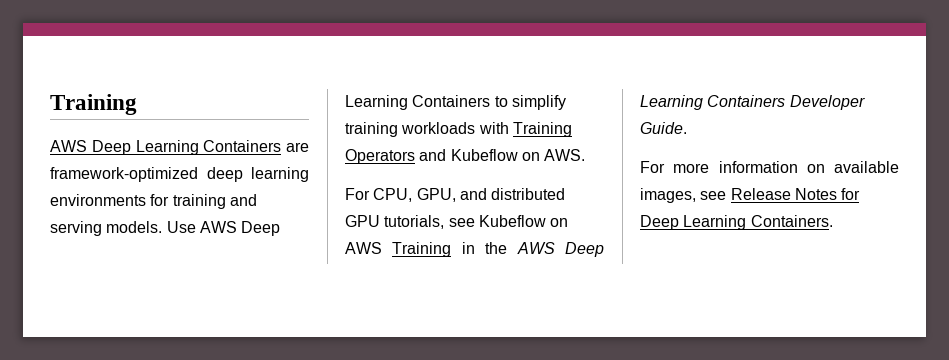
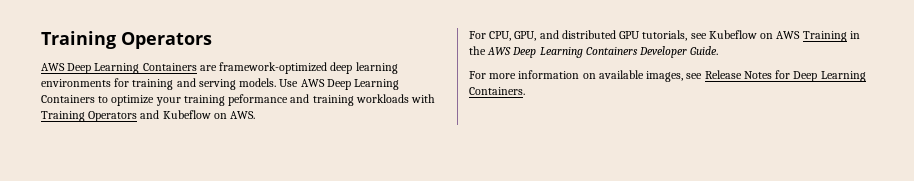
[50,94,137,115] Training -> [41,31,212,49] Training Operators
[511,95,566,110] simplify -> [111,94,310,106] optimize your training peformance and

